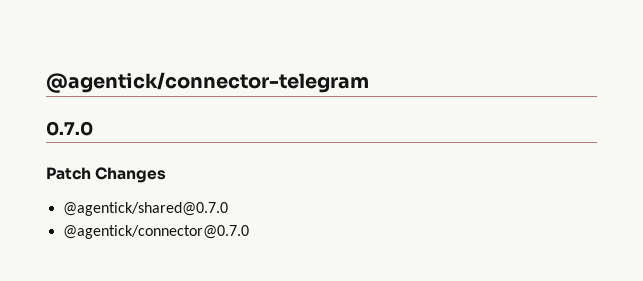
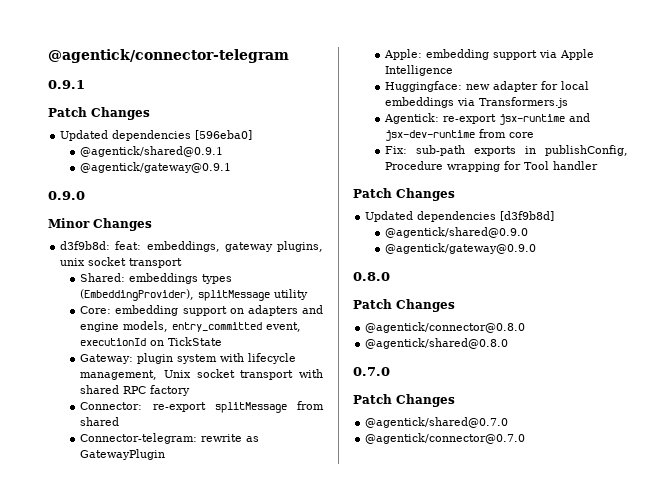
(369, 82) none -> [48,80,85,89] [48,107,150,120] [60,130,253,141] [80,146,224,157] [80,162,232,173] [48,191,85,200] [48,218,152,231] [60,241,323,252] [60,257,183,268] [80,273,233,284] [80,289,309,301] [80,305,323,316] [80,321,302,332] [80,337,223,346] [80,353,297,364] [80,369,323,380] [80,385,191,396] [80,401,324,413] [80,417,120,426] [80,433,260,444] [80,449,166,460] [384,49,595,60] [385,65,454,76] [385,81,590,92] [385,97,569,108] [384,113,591,125] [385,129,535,141] [385,145,628,156] [385,161,599,172] [353,188,455,201] [365,211,555,222] [385,227,529,238] [385,243,537,254] [353,272,390,281] [353,299,455,312] [365,322,526,333] [365,338,509,349] // 0.9.1 // Patch Changes // Updated dependencies [596eba0] // @agentick/shared@0.9.1 // @agentick/gateway@0.9.1 // 0.9.0 // Minor Changes // d3f9b8d: feat: embeddings, gateway plugins, unix socket transport // Shared: embeddings types (EmbeddingProvider), splitMessage utility // Core: embedding support on adapters and engine models, entry_committed event, executionId on TickState // Gateway: plugin system with lifecycle management, Unix socket transport with shared RPC factory // Connector: re-export splitMessage from shared // Connector-telegram: rewrite as GatewayPlugin // Apple: embedding support via Apple Intelligence // Huggingface: new adapter for local embeddings via Transformers.js // Agentick: re-export jsx-runtime and jsx-dev-runtime from core // Fix: sub-path exports in publishConfig, Procedure wrapping for Tool handler // Patch Changes // Updated dependencies [d3f9b8d] // @agentick/shared@0.9.0 // @agentick/gateway@0.9.0 // 0.8.0 // Patch Changes // @agentick/connector@0.8.0 // @agentick/shared@0.8.0

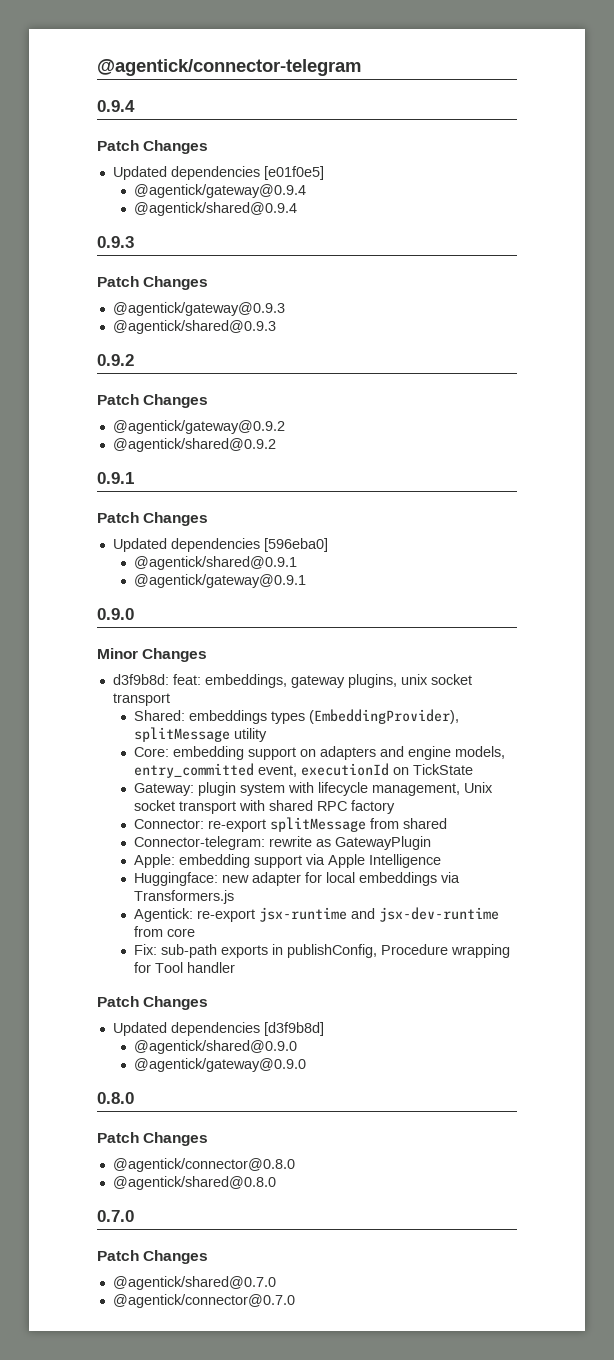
(289, 56) none -> [97,100,135,112] [97,140,209,154] [112,166,324,180] [134,184,307,198] [134,202,298,216] [97,236,134,248] [97,276,209,290] [112,302,285,316] [112,320,276,334] [97,354,134,366] [97,394,209,408] [112,420,285,434] [112,438,276,452] // 0.9.4 // Patch Changes // Updated dependencies [e01f0e5] // @agentick/gateway@0.9.4 // @agentick/shared@0.9.4 // 0.9.3 // Patch Changes // @agentick/gateway@0.9.3 // @agentick/shared@0.9.3 // 0.9.2 // Patch Changes // @agentick/gateway@0.9.2 // @agentick/shared@0.9.2

